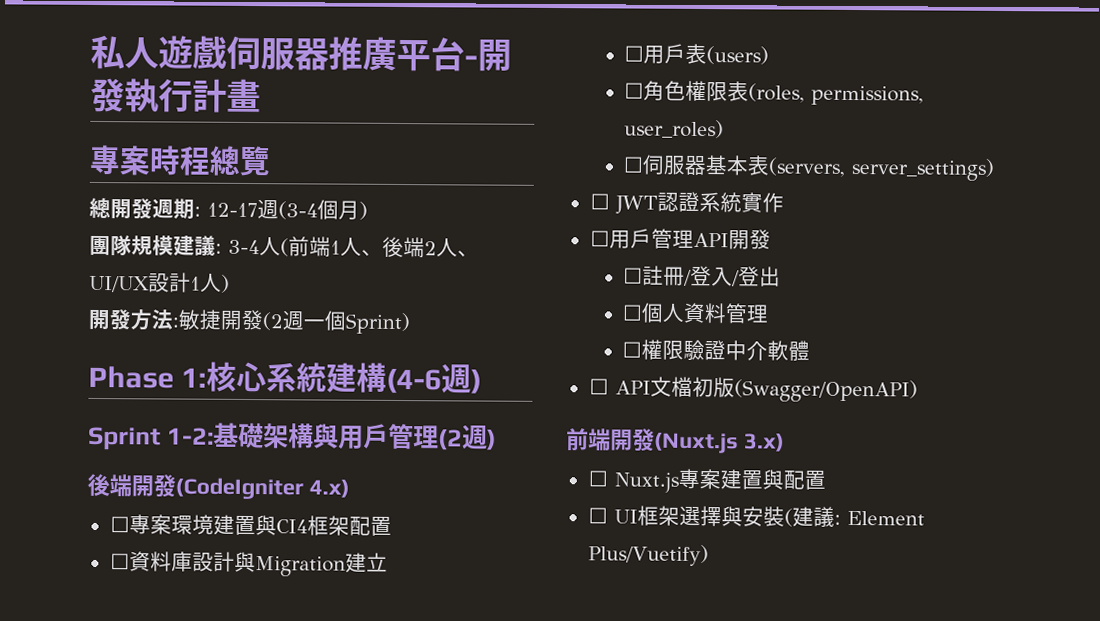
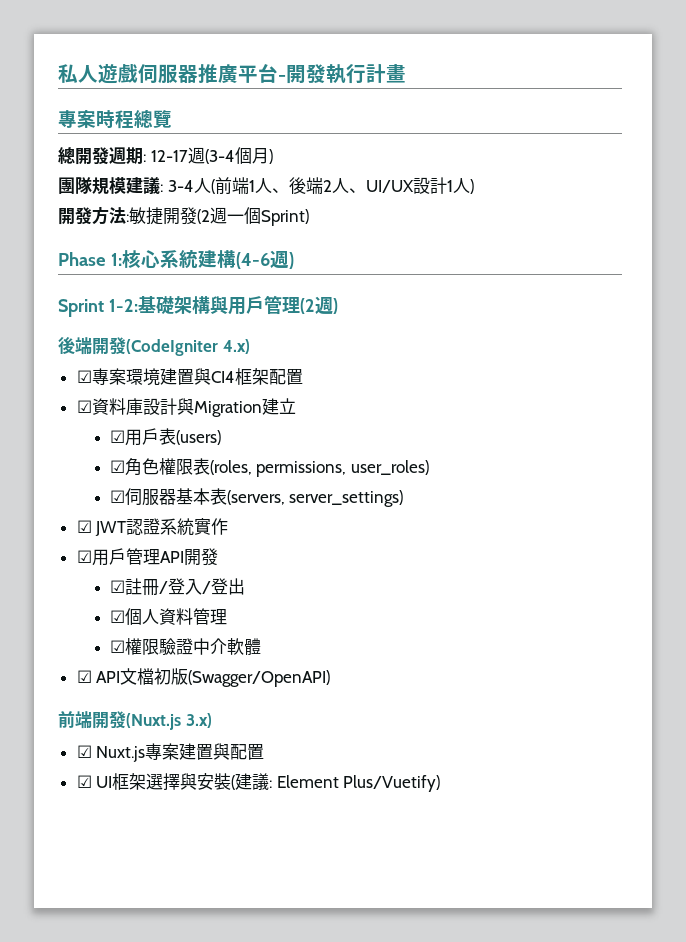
[109,516,130,533] ☐ -> [76,370,92,383] ☑
[109,553,130,570] ☐ -> [76,400,92,413] ☑
[624,45,645,62] ☐ -> [109,430,125,443] ☑
[624,82,645,99] ☐ -> [109,460,125,473] ☑
[623,156,645,173] ☐ -> [109,490,125,503] ☑
[589,193,610,210] ☐ -> [76,520,92,533] ☑
[589,230,610,247] ☐ -> [76,550,92,563] ☑
[623,267,644,284] ☐ -> [109,580,125,593] ☑
[622,304,644,321] ☐ -> [109,610,125,623] ☑
[622,341,643,358] ☐ -> [109,640,125,653] ☑
[588,378,609,395] ☐ -> [76,670,92,683] ☑
[587,470,608,487] ☐ -> [76,745,92,758] ☑
[587,507,608,524] ☐ -> [76,775,92,788] ☑

